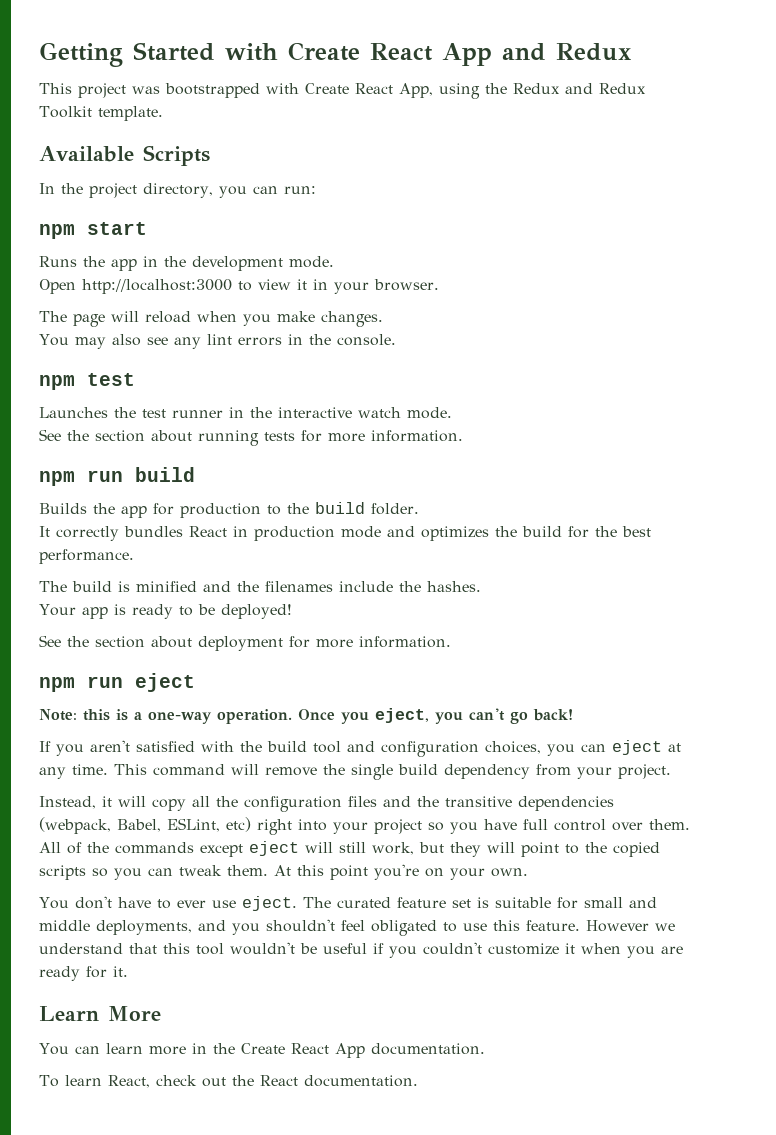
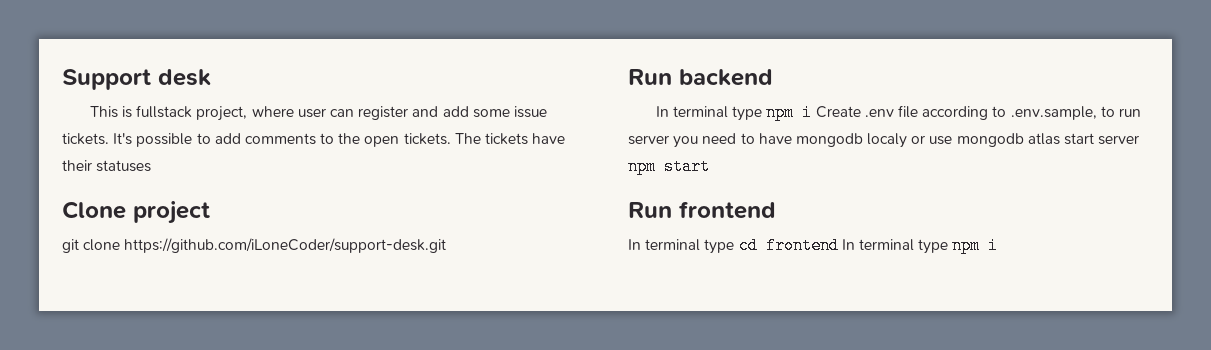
[39,42,631,67] [39,83,646,99] [39,106,163,121] [39,145,210,166] [39,183,316,198] [39,222,147,239] [39,256,334,271] [39,279,439,294] [39,311,383,327] [39,334,396,349] [39,373,135,390] [39,407,452,419] [39,429,463,446] [39,467,195,486] [39,502,419,518] [39,526,651,541] [39,549,134,564] [39,581,481,592] [39,604,292,619] [39,635,451,651] [39,673,195,692] [39,708,573,724] [39,740,681,757] [39,764,671,780] [39,796,614,812] [39,817,690,835] [39,841,660,857] [39,864,528,880] [39,896,657,911] [39,919,675,936] [39,942,683,958] [39,966,128,981] [39,1006,161,1021] [39,1043,485,1058] [39,1075,418,1088] Getting Started with Create React App and Redux // This project was bootstrapped with Create React App, using the Redux and Redux Toolkit template. // Available Scripts // In the project directory, you can run: // npm start // Runs the app in the development mode. // Open http://localhost:3000 to view it in your browser. // The page will reload when you make changes. // You may also see any lint errors in the console. // npm test // Launches the test runner in the interactive watch mode. // See the section about running tests for more information. // npm run build // Builds the app for production to the build folder. // It correctly bundles React in production mode and optimizes the build for the best performance. // The build is minified and the filenames include the hashes. // Your app is ready to be deployed! // See the section about deployment for more information. // npm run eject // Note: this is a one-way operation. Once you eject, you can't go back! // If you aren't satisfied with the build tool and configuration choices, you can eject at any time. This command will remove the single build dependency from your project. // Instead, it will copy all the configuration files and the transitive dependencies (webpack, Babel, ESLint, etc) right into your project so you have full control over them. All of the commands except eject will still work, but they will point to the copied scripts so you can tweak them. At this point you're on your own. // You don't have to ever use eject. The curated feature set is suitable for small and middle deployments, and you shouldn't feel obligated to use this feature. However we understand that this tool wouldn't be useful if you couldn't customize it when you are ready for it. // Learn More // You can learn more in the Create React App documentation. // To learn React, check out the React documentation. -> [62,69,211,90] [89,105,547,121] [62,133,566,147] [62,160,152,172] [62,201,210,224] [62,238,447,253] [628,69,773,86] [655,104,1141,121] [628,133,1140,148] [628,158,710,175] [628,201,776,219] [628,237,999,254] Support desk // This is fullstack project, where user can register and add some issue tickets. It's possible to add comments to the open tickets. The tickets have their statuses // Clone project // git clone https://github.com/iLoneCoder/support-desk.git // Run backend // In terminal type npm i Create .env file according to .env.sample, to run server you need to have mongodb localy or use mongodb atlas start server npm start // Run frontend // In terminal type cd frontend In terminal type npm i

